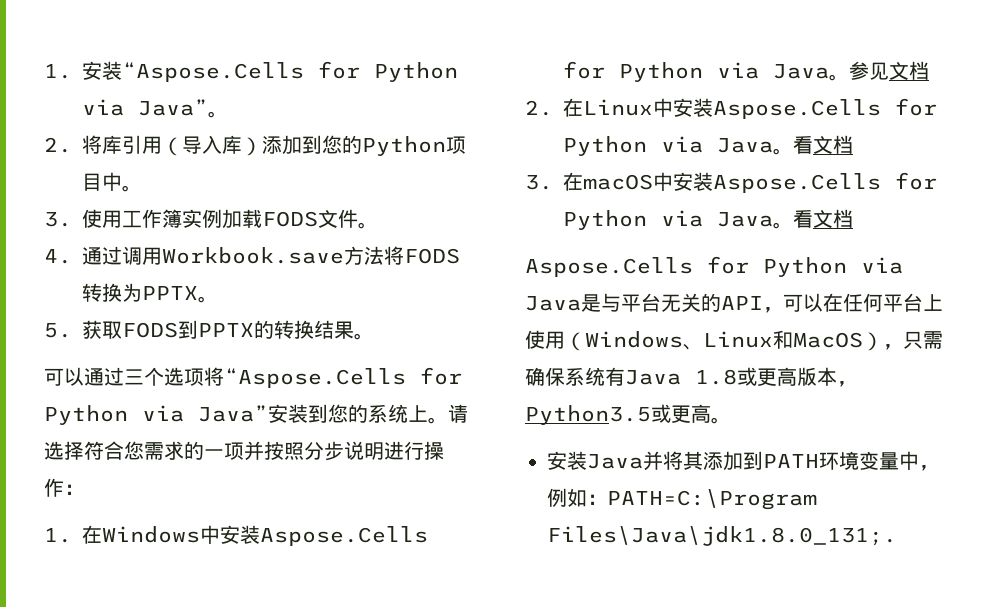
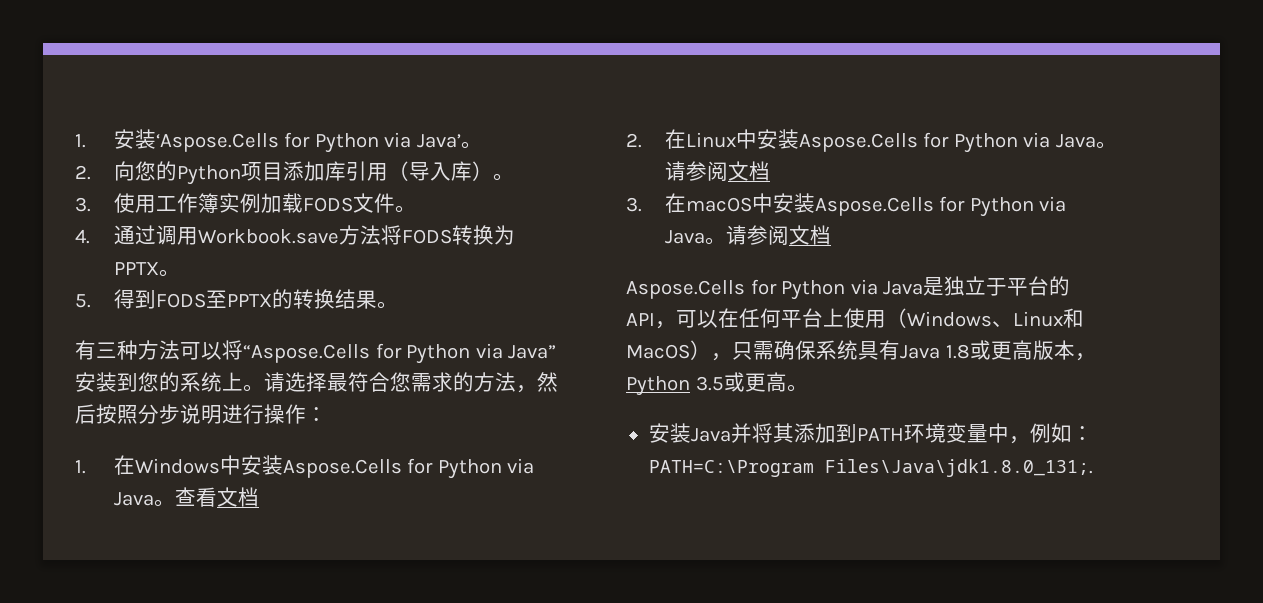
[122,61,458,82] [82,99,208,116] “Aspose.Cells for Python via Java” -> [155,132,461,153] ‘Aspose.Cells for Python via Java’
[82,135,466,156] [82,172,122,191] 将库引用（导入库）添加到您的Python项目中 -> [113,161,493,185] 向您的Python项目添加库引用（导入库）
[82,320,198,339] 获取FODS到 -> [113,289,227,309] 得到FODS至
[44,367,204,386] 可以通过三个选项 -> [75,340,222,360] 有三种方法可以
(84, 450) none -> [327,373,348,392] 最
[204,441,264,461] 一项并 -> [474,372,558,393] [75,404,96,424] 方法，然后
[849,61,889,80] 参见 -> [174,487,217,507] 查看
[793,136,813,154] 看 -> [664,161,728,181] 请参阅
[793,210,813,228] 看 -> [725,225,789,245] 请参阅
[601,293,701,312] 与平台无关 -> [944,276,1050,296] 独立于平台
(605, 376) none -> [858,341,879,360] 具
[525,405,651,425] Python3.5 -> [626,376,724,396] Python 3.5

